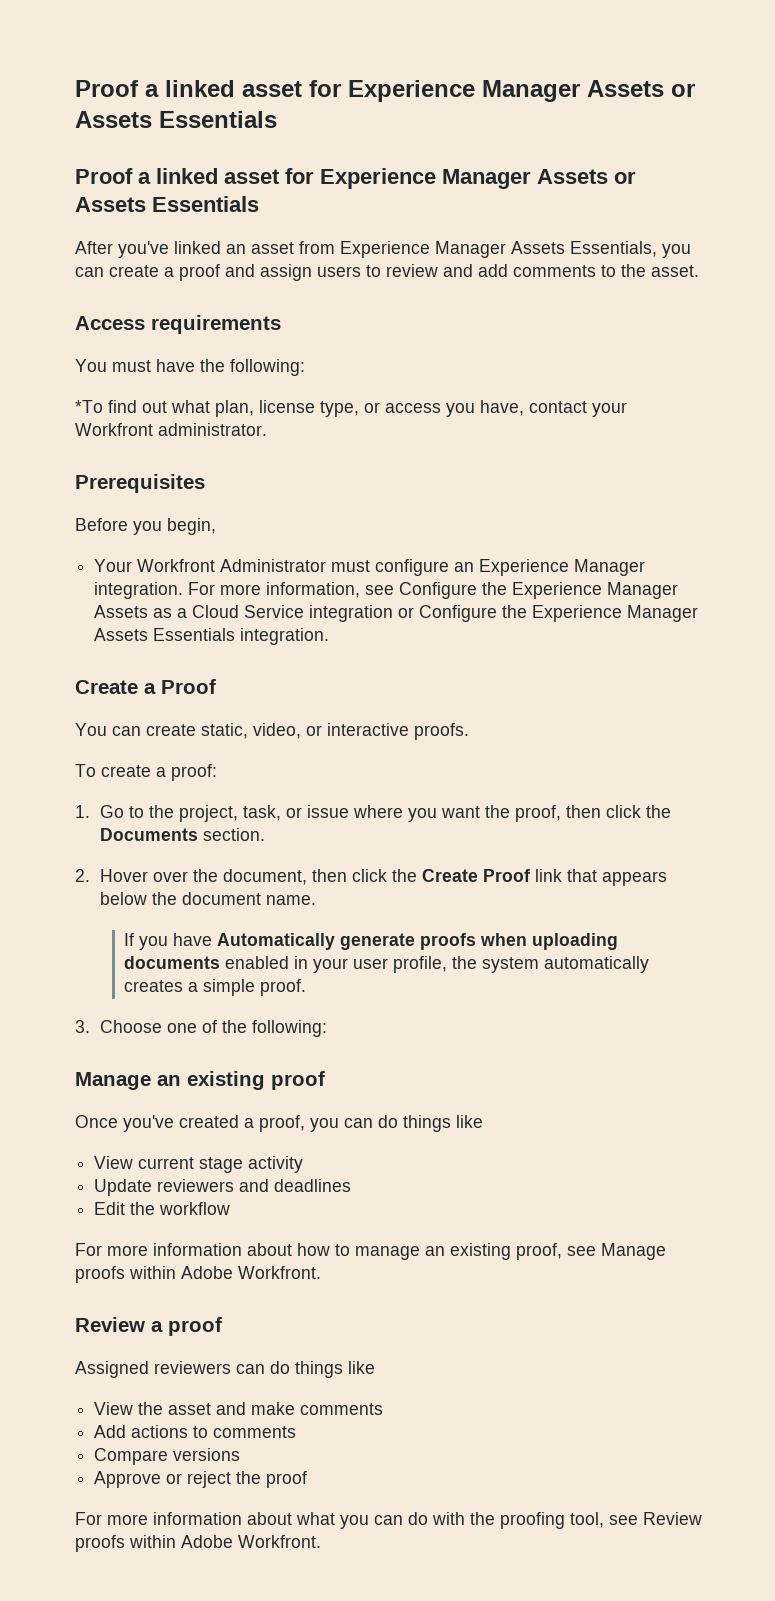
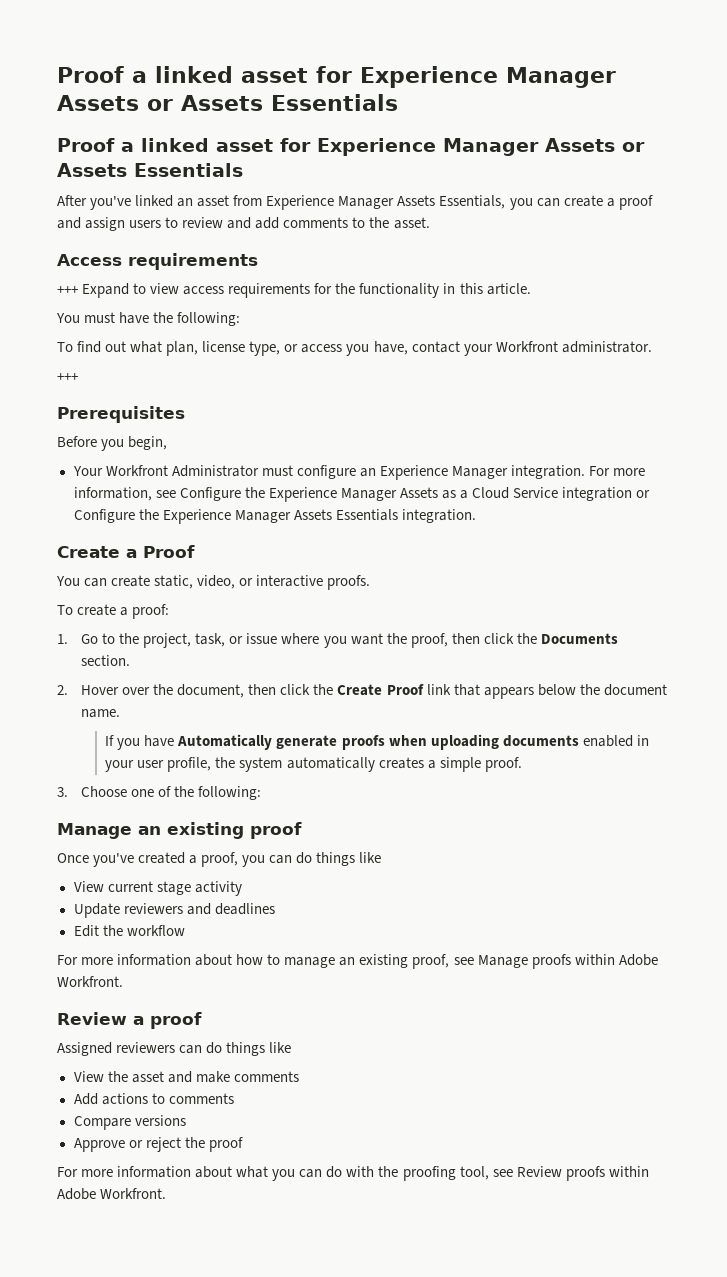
(281, 324) none -> [57,283,531,298] // +++ Expand to view access requirements for the functionality in this article.
[75,400,103,413] *To -> [57,342,73,352] To
(267, 429) none -> [57,373,78,381] // +++

